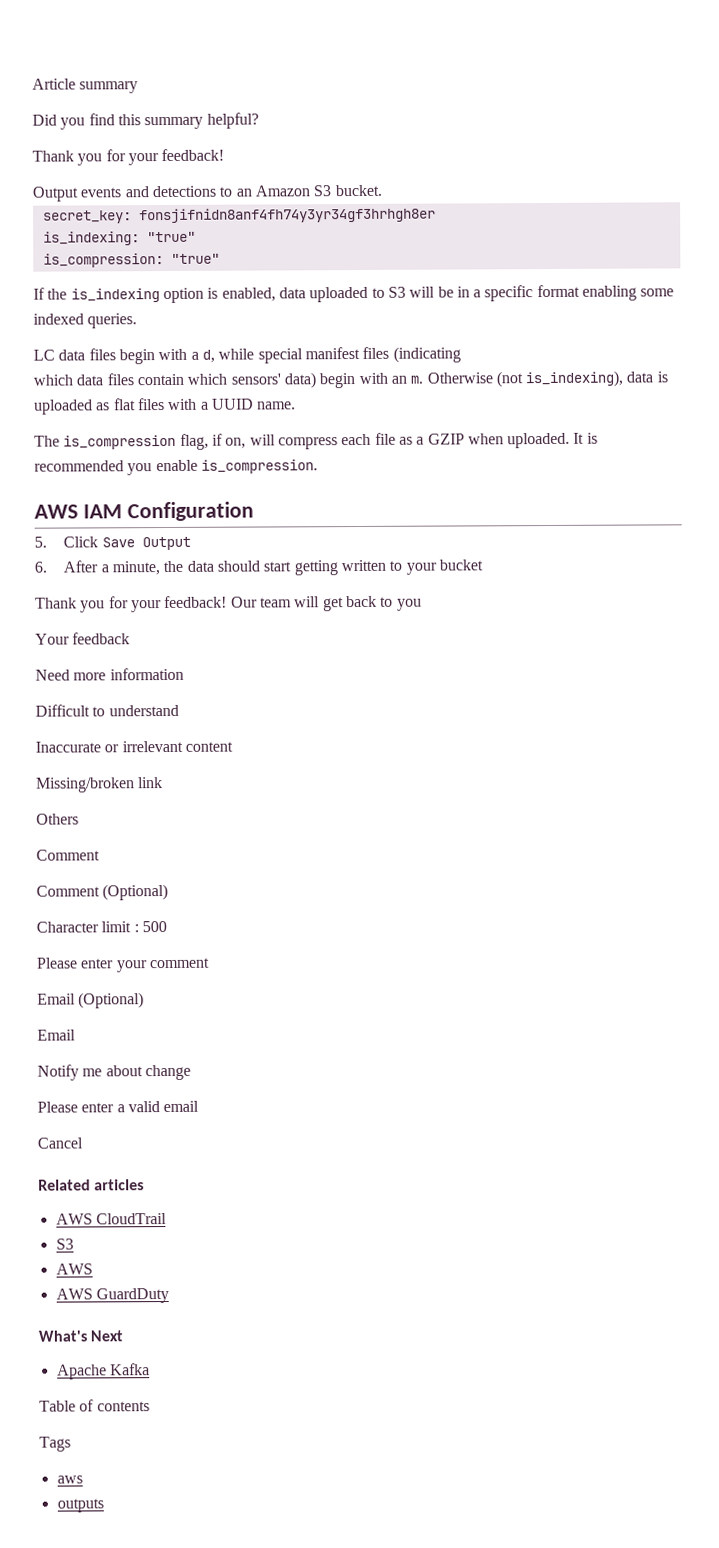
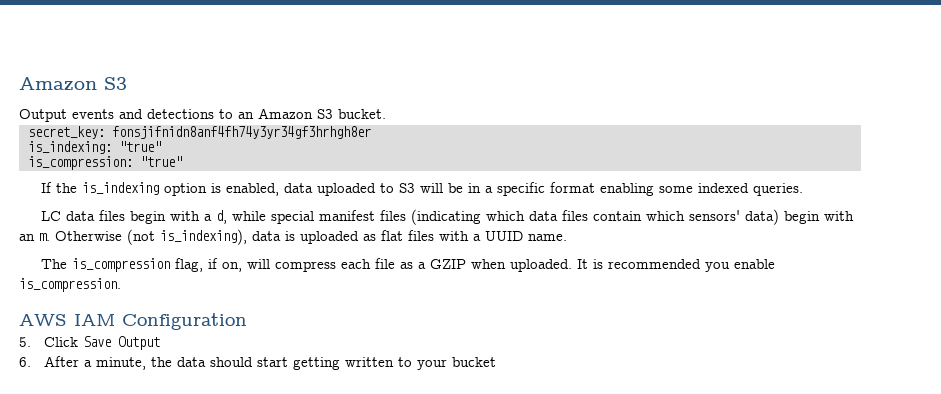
[32,78,139,94] [32,112,259,130] [32,148,225,166] Article summary // Did you find this summary helpful? // Thank you for your feedback! -> [19,77,127,92] Amazon S3
(461, 354) // -> (482, 217) none
[35,595,422,613] [35,632,131,645] [35,667,184,681] [35,704,179,717] [35,740,233,753] [36,777,164,793] [36,813,79,825] [36,849,100,861] [36,884,169,901] [36,921,167,933] [36,957,210,973] [37,992,145,1009] [37,1029,76,1041] [37,1064,191,1081] [37,1100,200,1113] [37,1137,83,1149] [38,1179,145,1191] [55,1213,167,1225] [55,1238,74,1250] [55,1263,93,1275] [55,1288,169,1304] [38,1330,124,1342] [56,1363,150,1380] [39,1399,150,1412] [39,1436,71,1452] [56,1475,83,1484] [56,1498,104,1513] // Thank you for your feedback! Our team will get back to you // Your feedback // Need more information // Difficult to understand // Inaccurate or irrelevant content // Missing/broken link // Others // Comment // Comment (Optional) // Character limit : 500 // Please enter your comment // Email (Optional) // Email // Notify me about change // Please enter a valid email // Cancel // Related articles // AWS CloudTrail // S3 // AWS // AWS GuardDuty // What's Next // Apache Kafka // Table of contents // Tags // aws // outputs -> (496, 362) none

